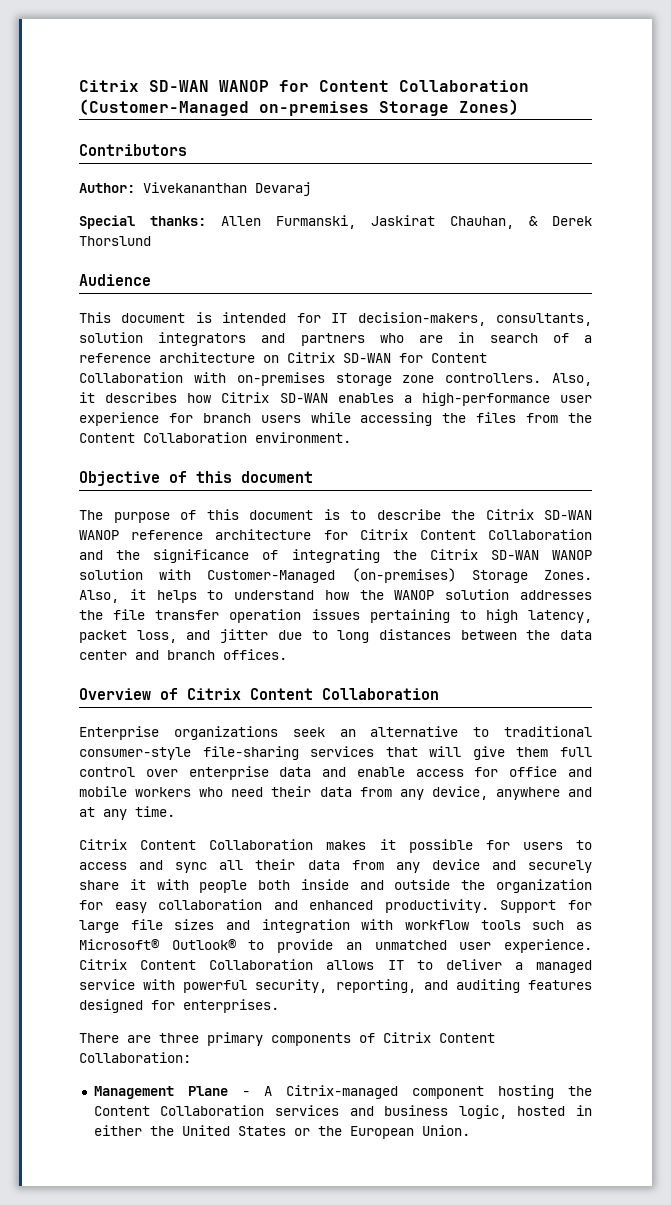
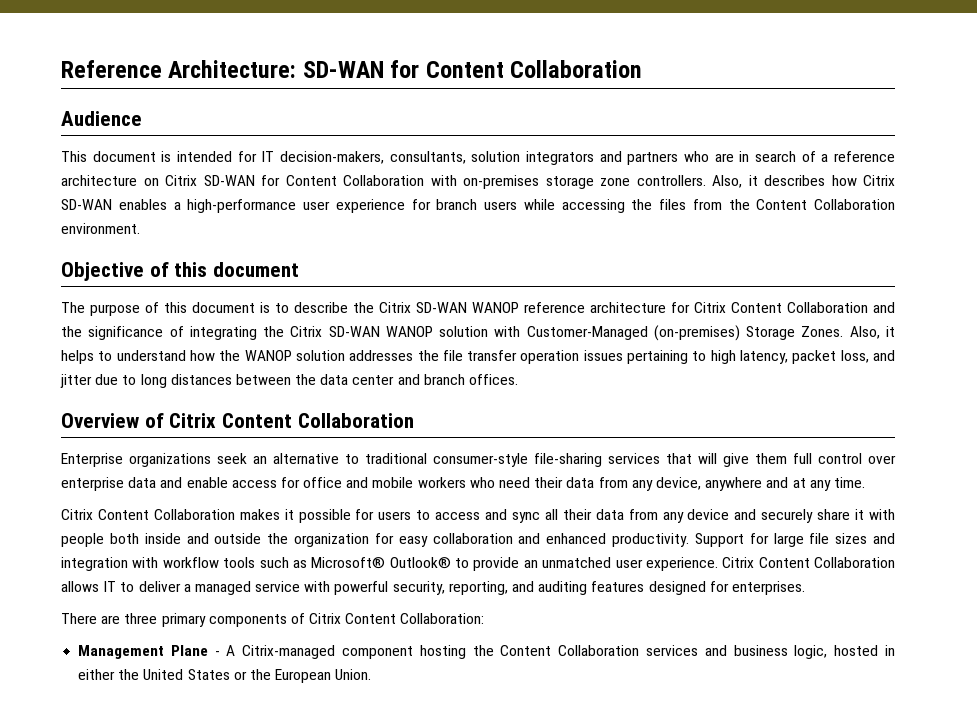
[79,80,529,92] [79,99,519,116] [79,144,187,156] [79,182,311,196] [79,215,592,229] [79,236,151,246] Citrix SD-WAN WANOP for Content Collaboration (Customer-Managed on-premises Storage Zones) // Contributors // Author: Vivekananthan Devaraj // Special thanks: Allen Furmanski, Jaskirat Chauhan, & Derek Thorslund -> [61,60,643,78] Reference Architecture: SD-WAN for Content Collaboration

